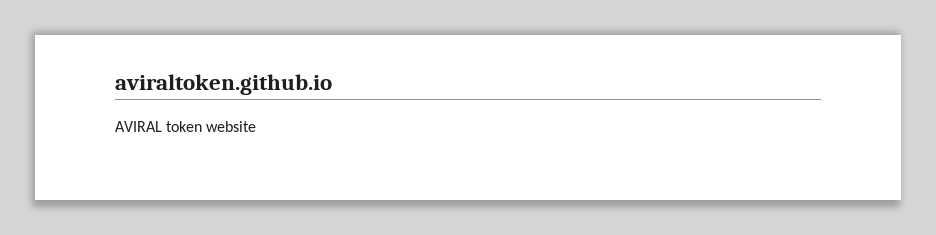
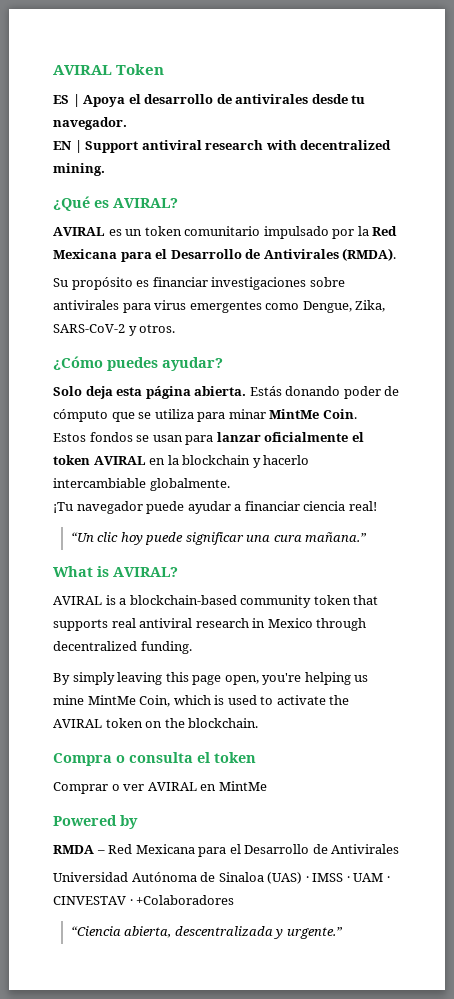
[115,74,332,95] [115,121,257,132] aviraltoken.github.io // AVIRAL token website -> [53,64,165,75] [53,94,366,107] [53,117,127,130] [53,140,392,153] [53,163,105,176] [53,196,178,211] [53,226,398,239] [53,248,397,262] [53,277,345,290] [53,300,386,313] [53,324,176,336] [53,356,223,371] [53,386,400,399] [53,409,357,422] [53,432,364,445] [53,455,310,468] [53,478,230,491] [53,501,377,514] [70,532,368,545] [53,566,178,577] [53,595,379,608] [53,618,367,631] [53,641,192,654] [53,672,369,685] [53,695,350,707] [53,718,259,728] [53,752,256,766] [53,781,267,794] [53,815,138,829] [53,844,400,857] [53,872,390,884] [53,895,235,905] [70,926,343,939] AVIRAL Token // ES | Apoya el desarrollo de antivirales desde tu navegador. // EN | Support antiviral research with decentralized mining. // ¿Qué es AVIRAL? // AVIRAL es un token comunitario impulsado por la Red Mexicana para el Desarrollo de Antivirales (RMDA). // Su propósito es financiar investigaciones sobre antivirales para virus emergentes como Dengue, Zika, SARS-CoV-2 y otros. // ¿Cómo puedes ayudar? // Solo deja esta página abierta. Estás donando poder de cómputo que se utiliza para minar MintMe Coin. // Estos fondos se usan para lanzar oficialmente el token AVIRAL en la blockchain y hacerlo intercambiable globalmente. // ¡Tu navegador puede ayudar a financiar ciencia real! // “Un clic hoy puede significar una cura mañana.” // What is AVIRAL? // AVIRAL is a blockchain-based community token that supports real antiviral research in Mexico through decentralized funding. // By simply leaving this page open, you're helping us mine MintMe Coin, which is used to activate the AVIRAL token on the blockchain. // Compra o consulta el token // Comprar o ver AVIRAL en MintMe // Powered by // RMDA – Red Mexicana para el Desarrollo de Antivirales // Universidad Autónoma de Sinaloa (UAS) · IMSS · UAM · CINVESTAV · +Colaboradores // “Ciencia abierta, descentralizada y urgente.”

